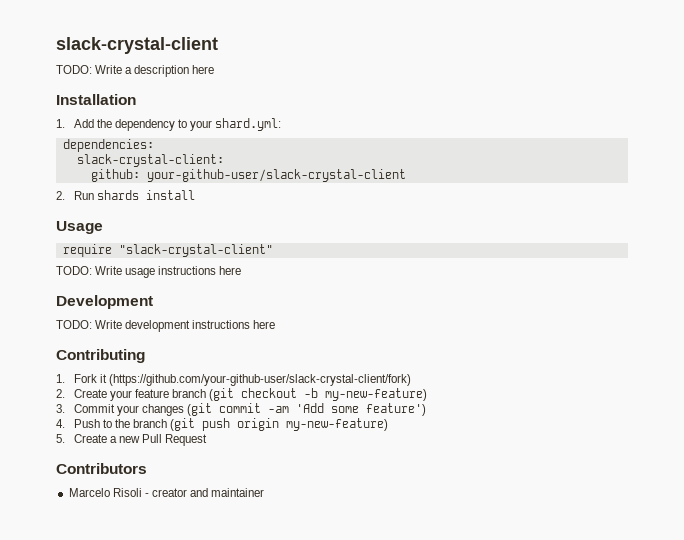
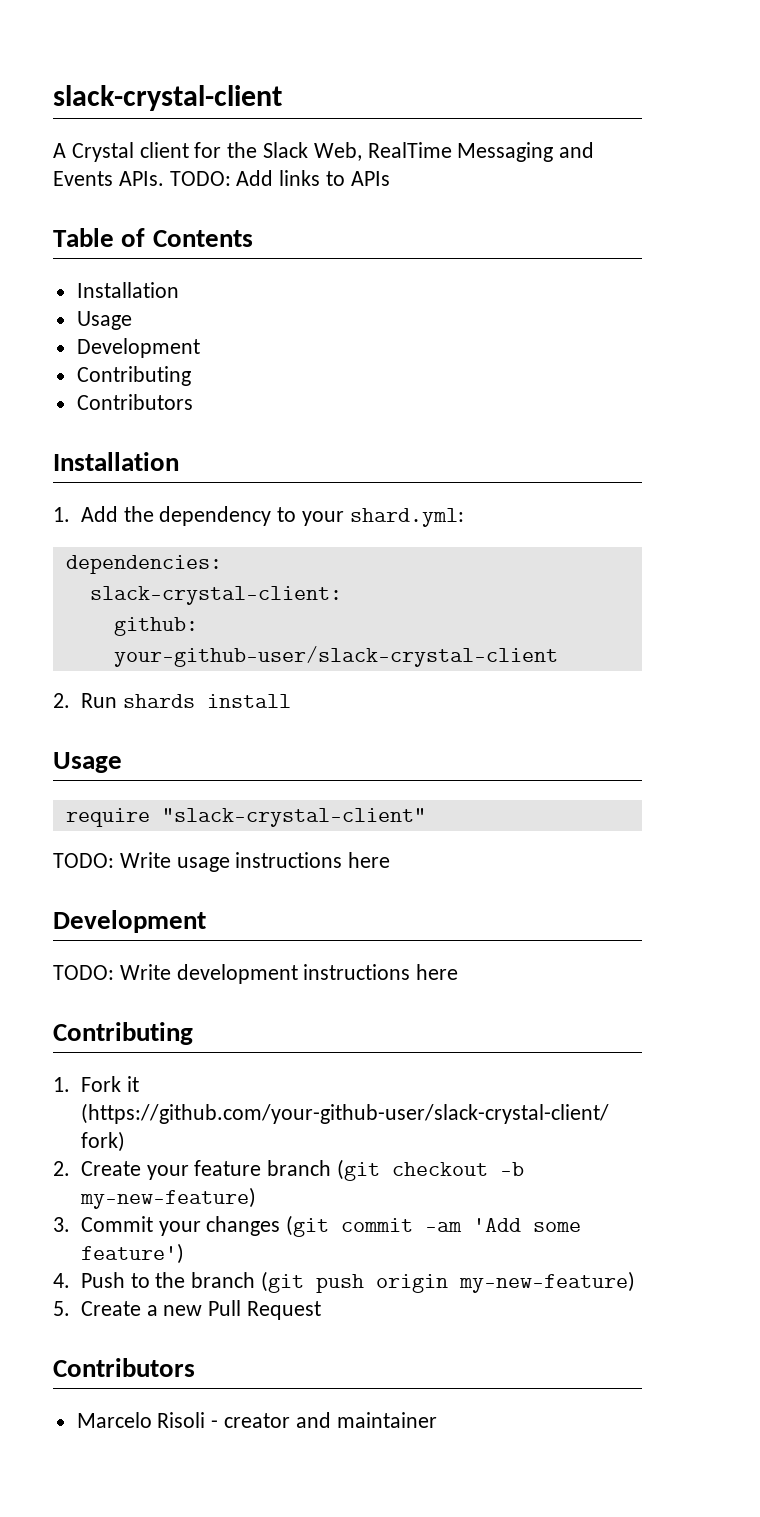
[56,65,215,77] TODO: Write a description here -> [53,142,595,162] [53,170,390,186] [53,228,253,247] [76,282,179,298] [76,311,132,330] [76,338,200,358] [76,366,191,386] [76,394,193,410] A Crystal client for the Slack Web, RealTime Messaging and Events APIs. TODO: Add links to APIs // Table of Contents // Installation // Usage // Development // Contributing // Contributors

